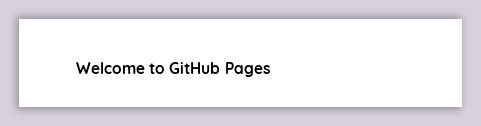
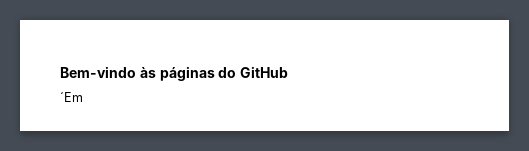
[76,62,166,74] Welcome to -> [60,66,237,81] Bem-vindo às páginas do
[224,62,270,77] Pages -> [60,92,83,102] // ´Em

